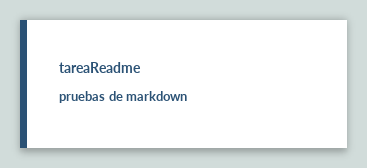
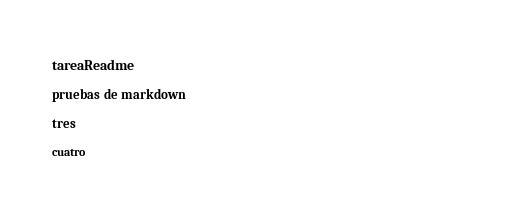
(188, 96) none -> [52,119,76,128] [52,149,86,156] // tres // cuatro

